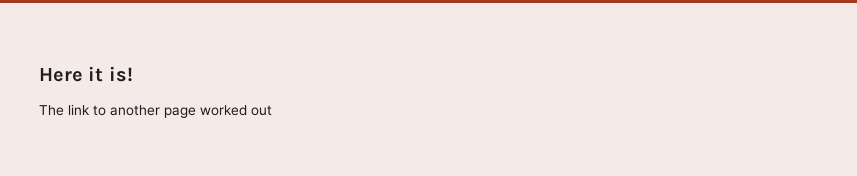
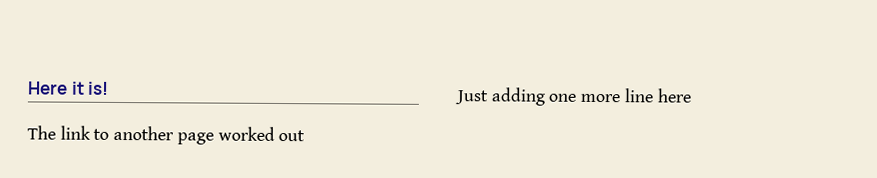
(272, 110) none -> [455,87,692,106] // Just adding one more line here

